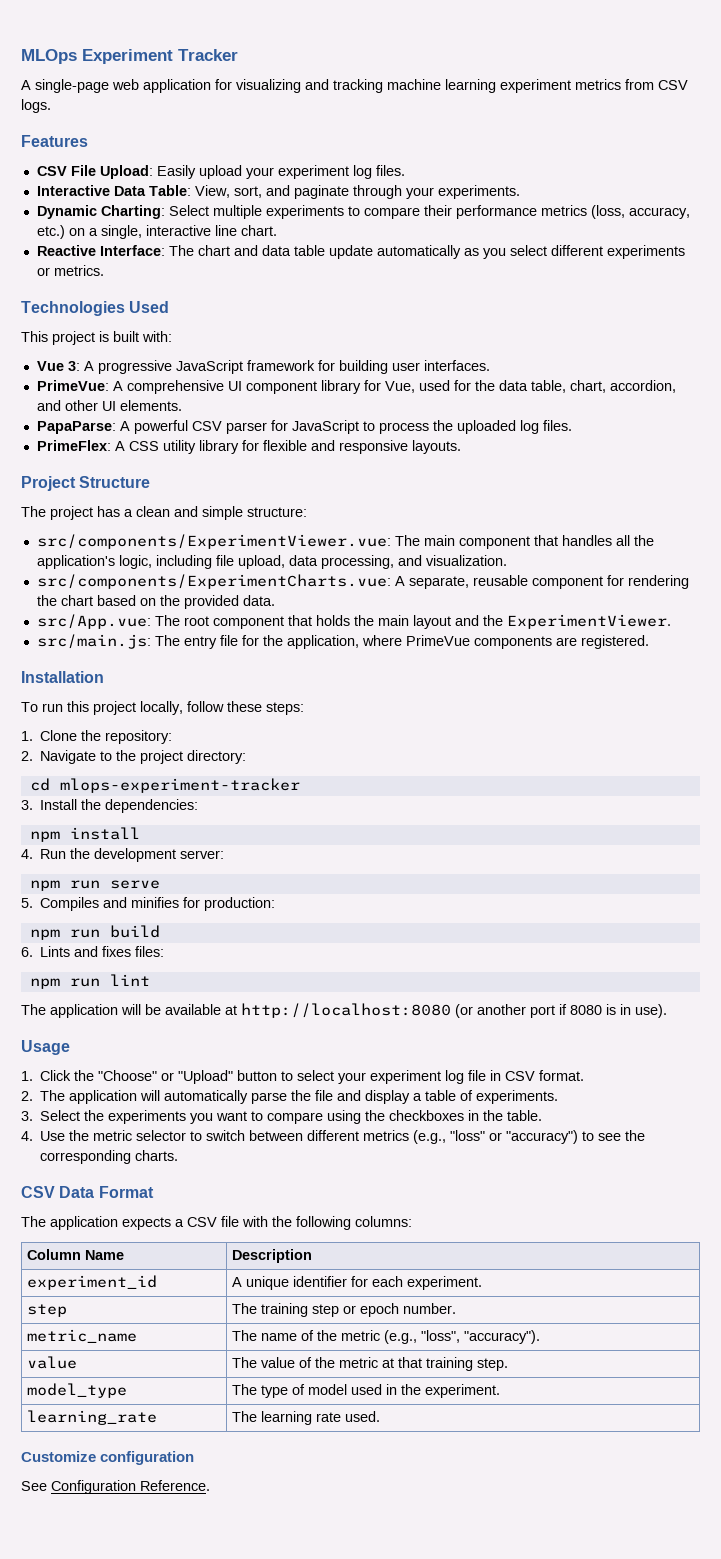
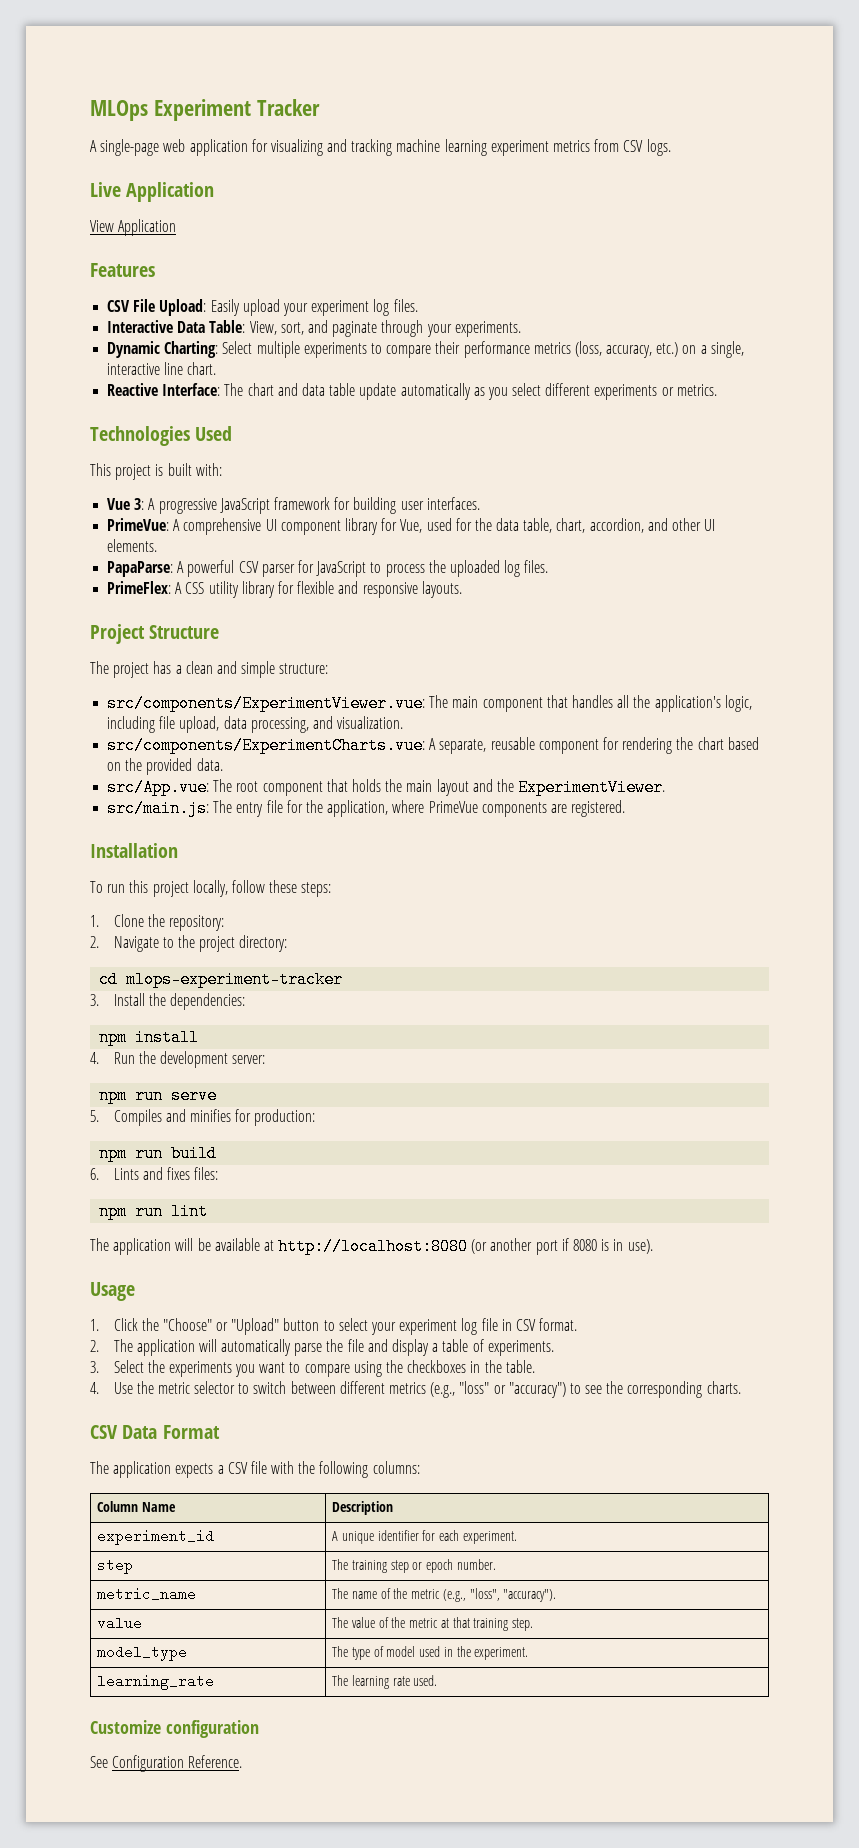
(51, 106) none -> [90,182,215,202] [90,219,177,236] // Live Application // View Application

